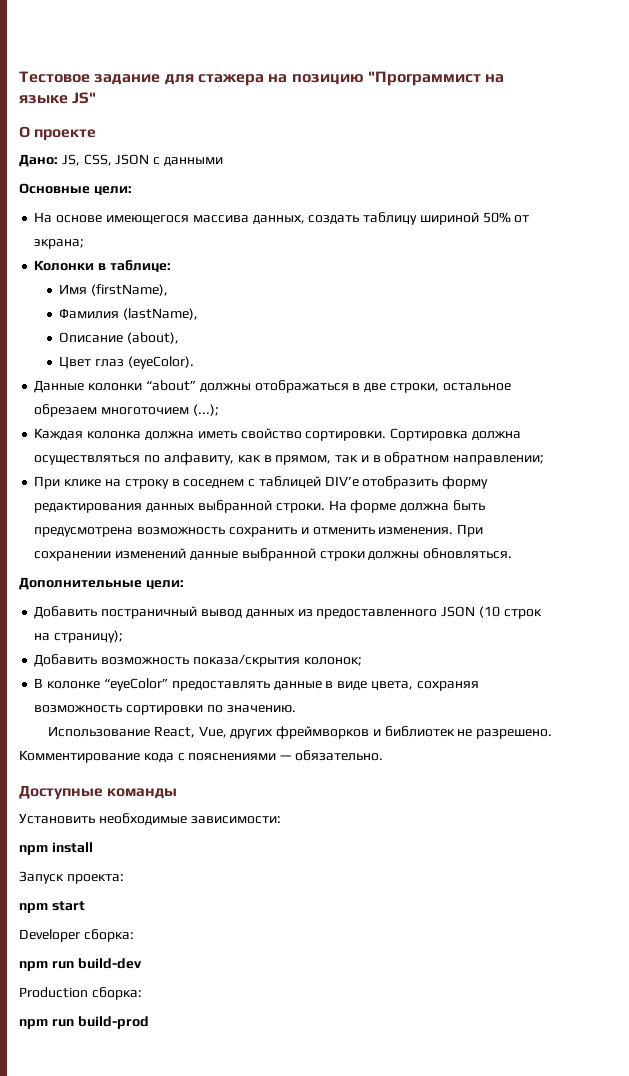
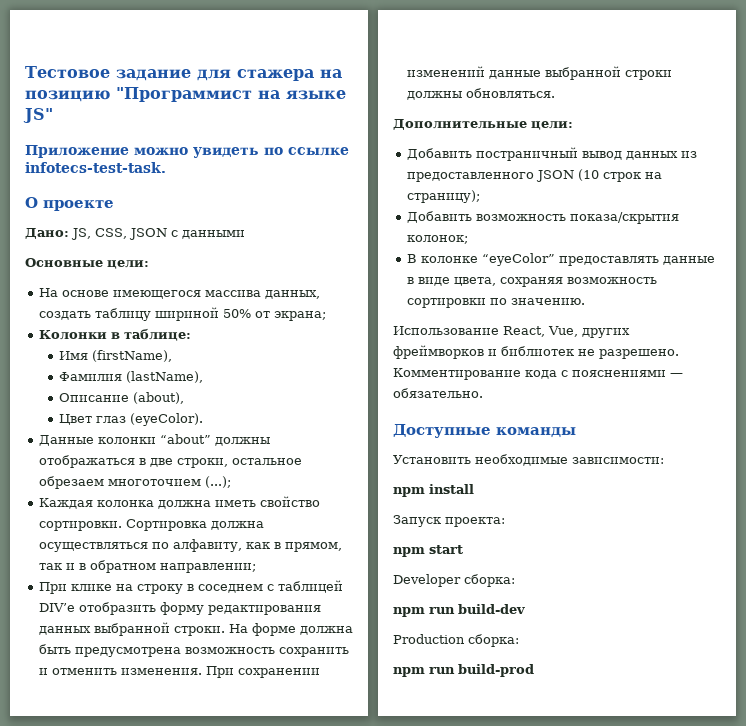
(97, 98) none -> [25,145,349,158] [25,162,166,173] // Приложение можно увидеть по ссылке infotecs-test-task.

